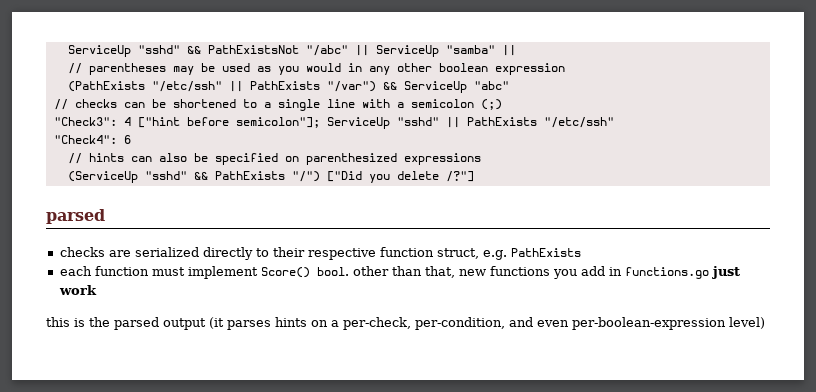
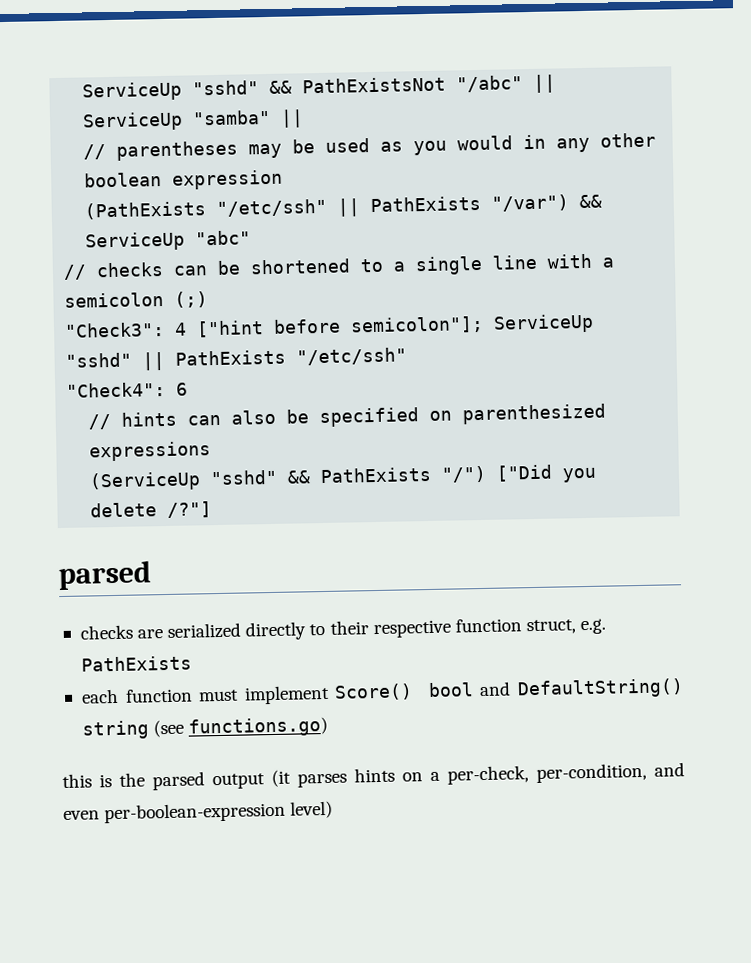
[316,266,740,279] [58,285,97,295] bool. other than that, new functions you add in functions.go just work -> [427,678,684,700] [81,716,329,740] bool and DefaultString() string (see functions.go)

